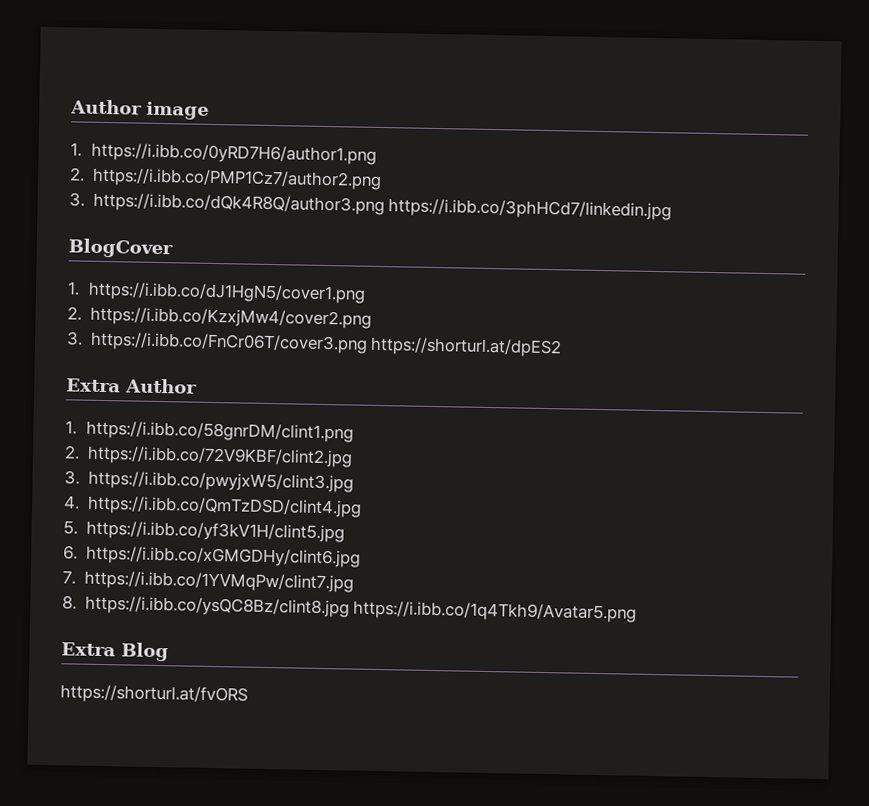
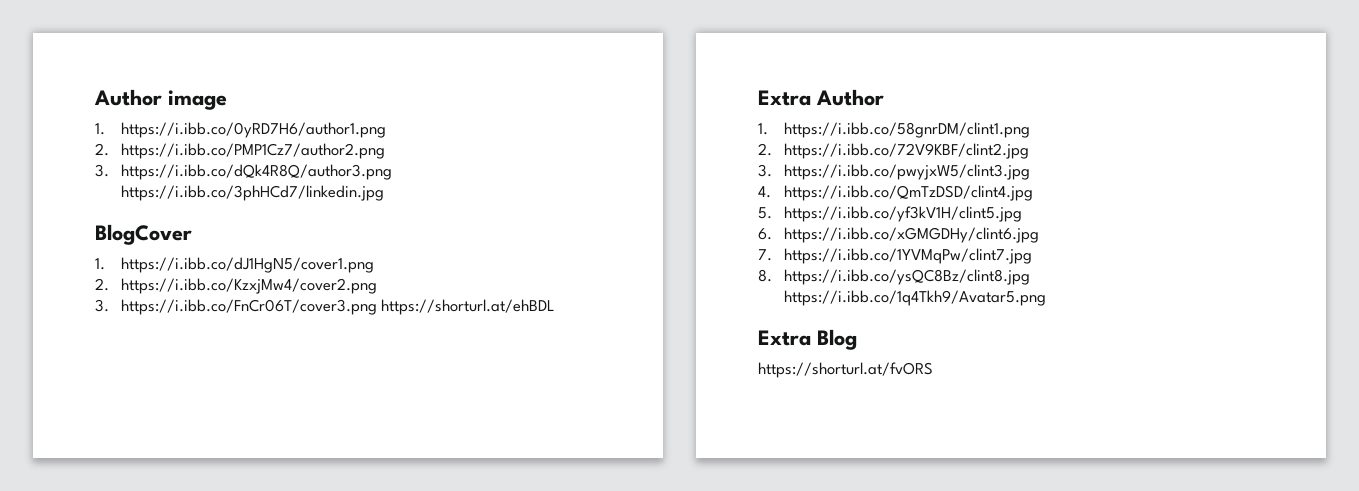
[370,336,563,358] https://shorturl.at/dpES2 -> [381,299,556,315] https://shorturl.at/ehBDL

